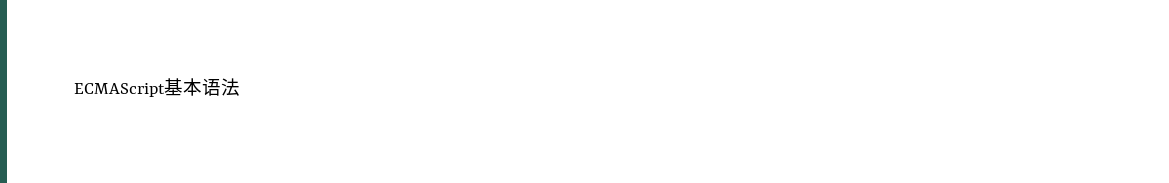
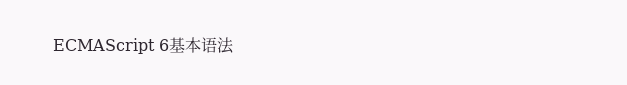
(165, 90) none -> [159,39,169,51] 6

